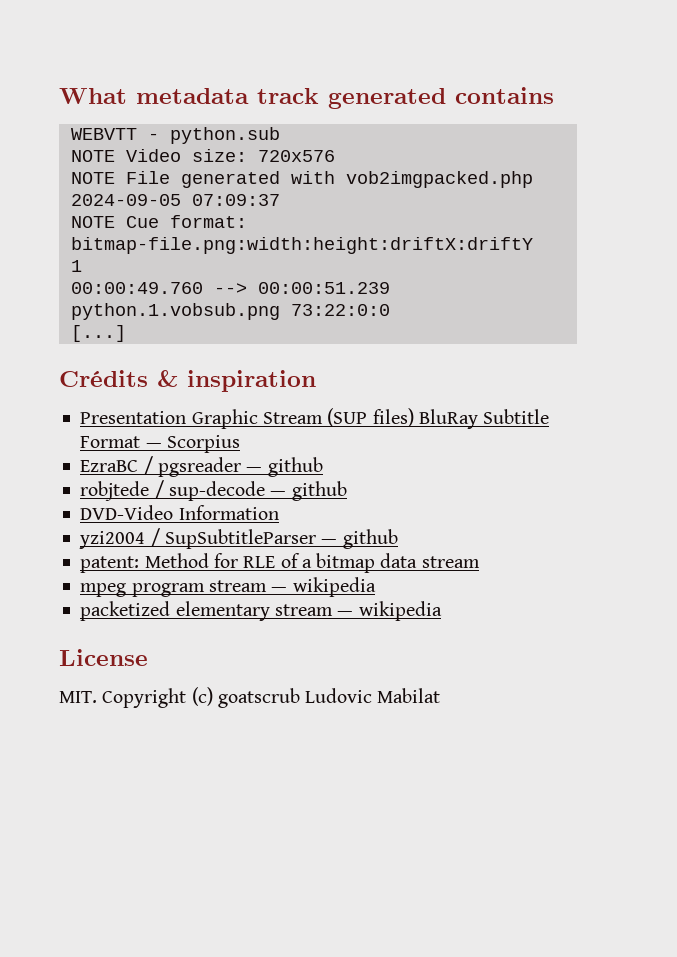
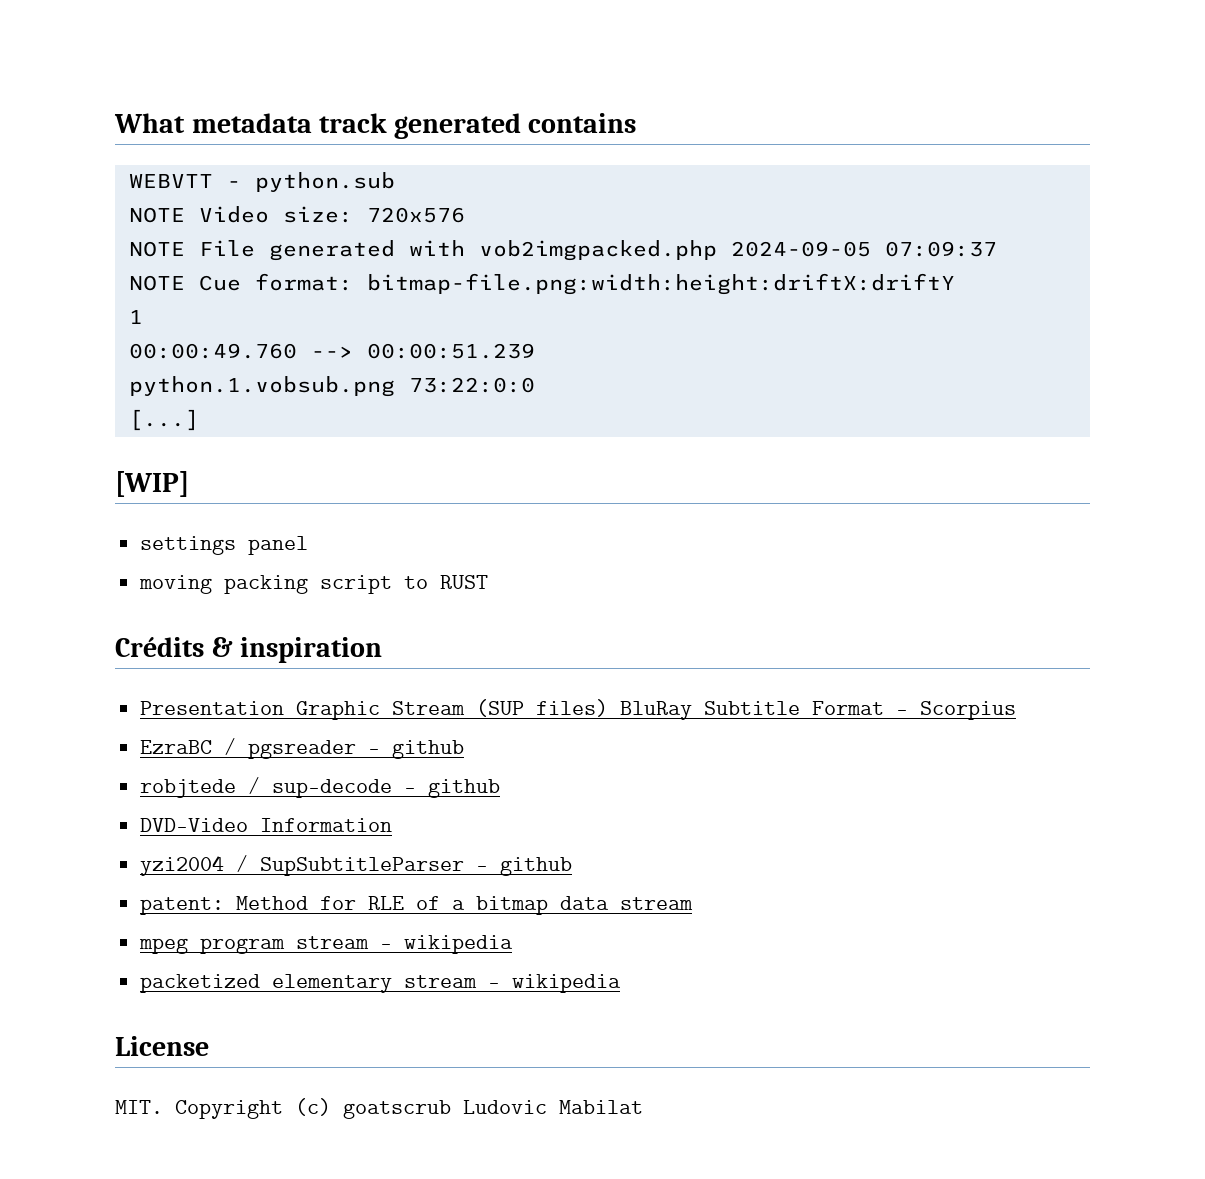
(126, 333) none -> [115,471,189,497] [140,536,309,555] [139,575,489,594] // [WIP] // settings panel // moving packing script to RUST

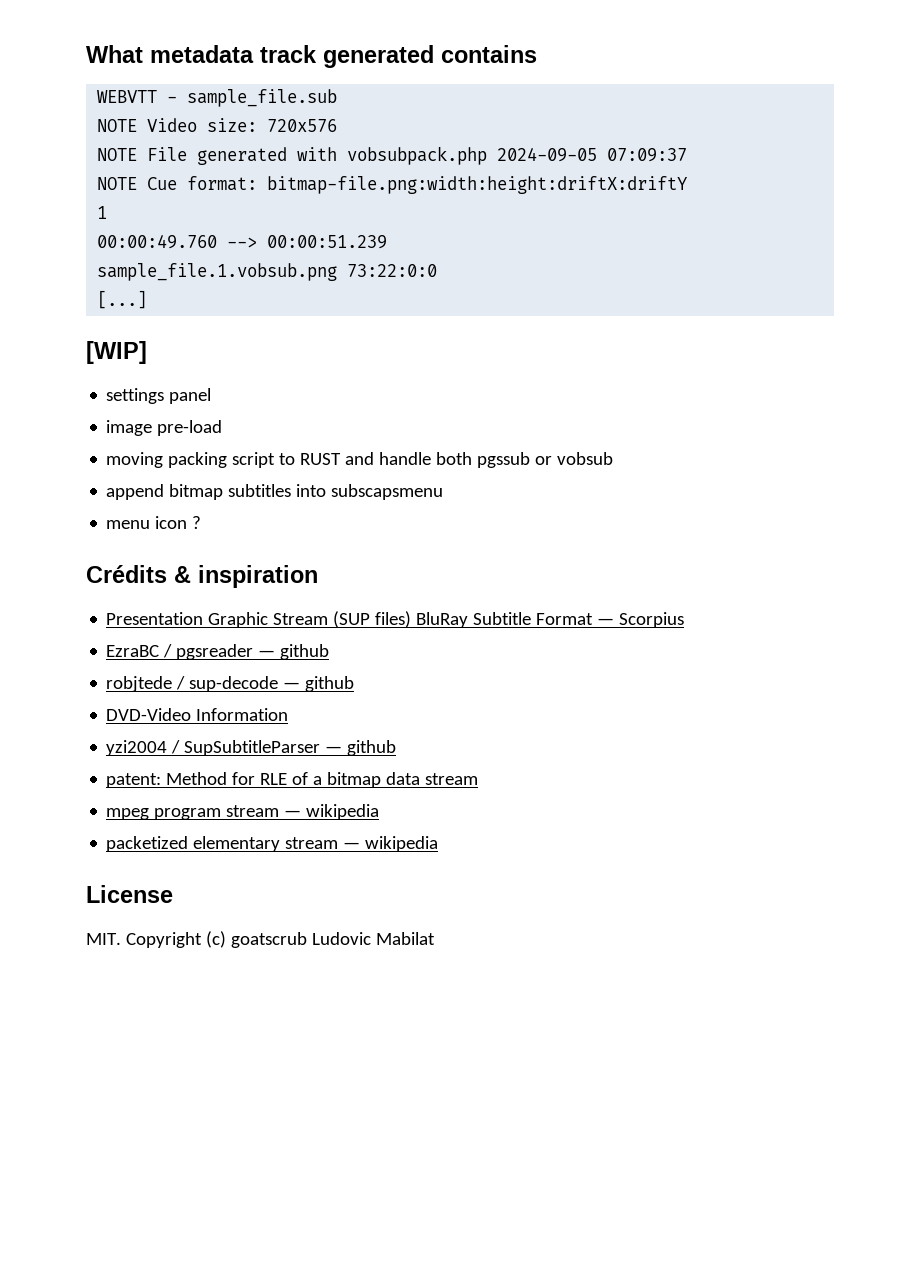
[254,172,395,192] python.sub -> [187,89,338,107] sample_file.sub
[478,240,717,261] vob2imgpacked.php -> [347,146,488,165] vobsubpack.php
[128,376,395,397] python.1.vobsub.png -> [97,263,338,281] sample_file.1.vobsub.png
(309, 545) none -> [106,420,223,436] // image pre-load
(489, 582) none -> [345,452,614,468] [106,484,444,500] [106,516,202,529] and handle both pgssub or vobsub // append bitmap subtitles into subscapsmenu // menu icon ?

